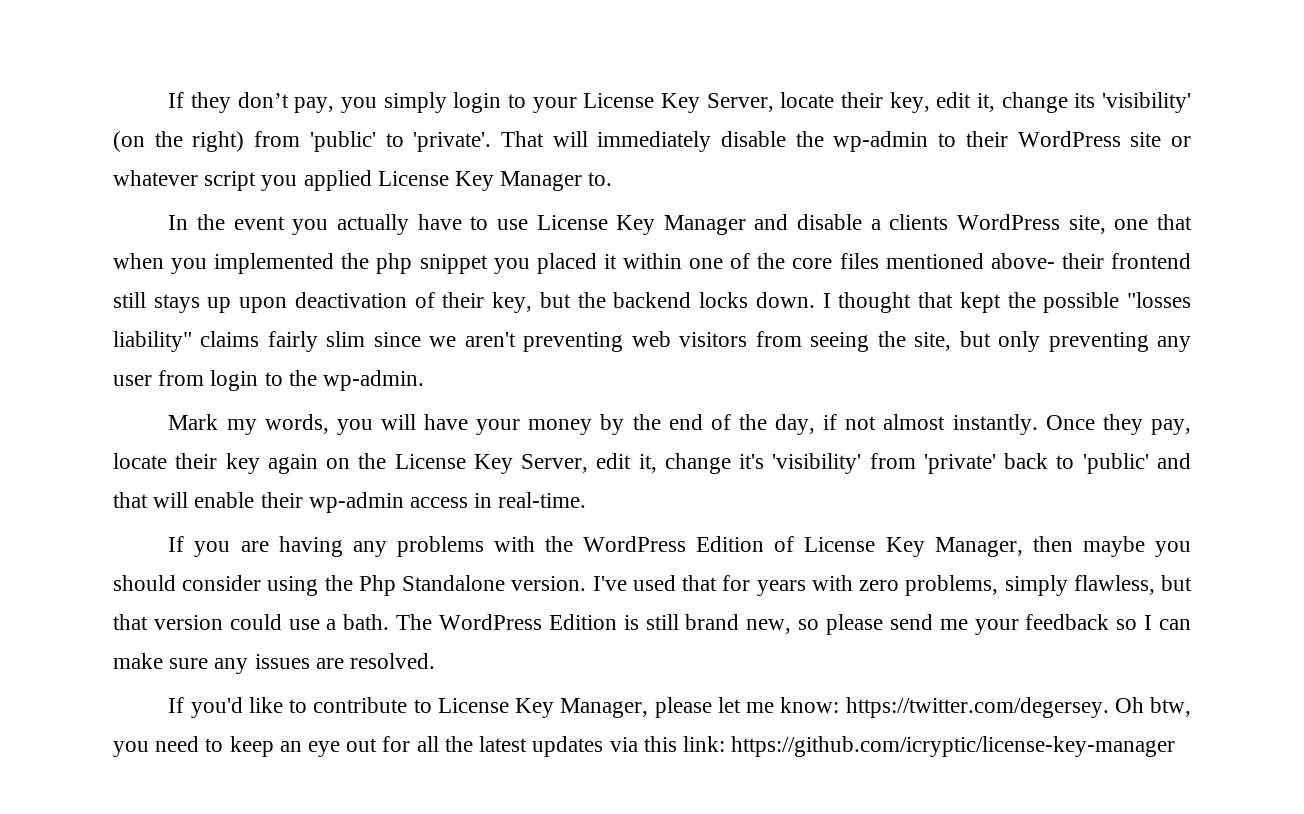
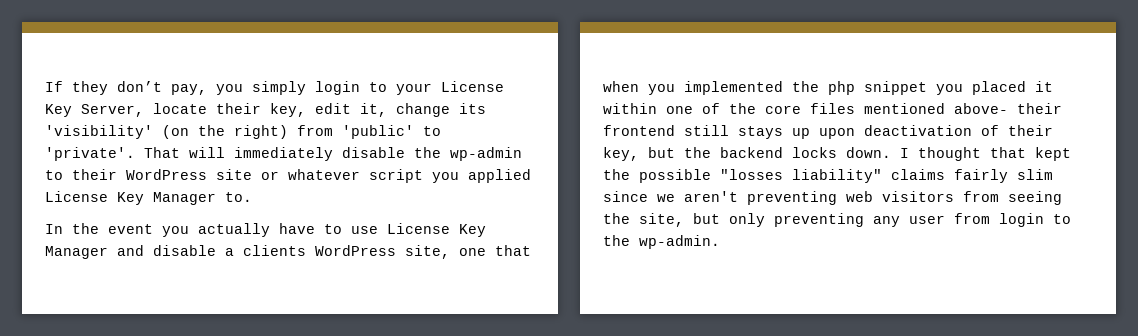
[168,414,1191,435] [113,453,1192,474] [113,492,587,513] [168,536,1191,557] [113,575,1193,596] [113,614,1192,635] [113,653,436,674] [168,697,1192,718] [113,736,1176,757] // Mark my words, you will have your money by the end of the day, if not almost instantly. Once they pay, locate their key again on the License Key Server, edit it, change it's 'visibility' from 'private' back to 'public' and that will enable their wp-admin access in real-time. // If you are having any problems with the WordPress Edition of License Key Manager, then maybe you should consider using the Php Standalone version. I've used that for years with zero problems, simply flawless, but that version could use a bath. The WordPress Edition is still brand new, so please send me your feedback so I can make sure any issues are resolved. // If you'd like to contribute to License Key Manager, please let me know: https://twitter.com/degersey. Oh btw, you need to keep an eye out for all the latest updates via this link: https://github.com/icryptic/license-key-manager -> (720, 242) none

